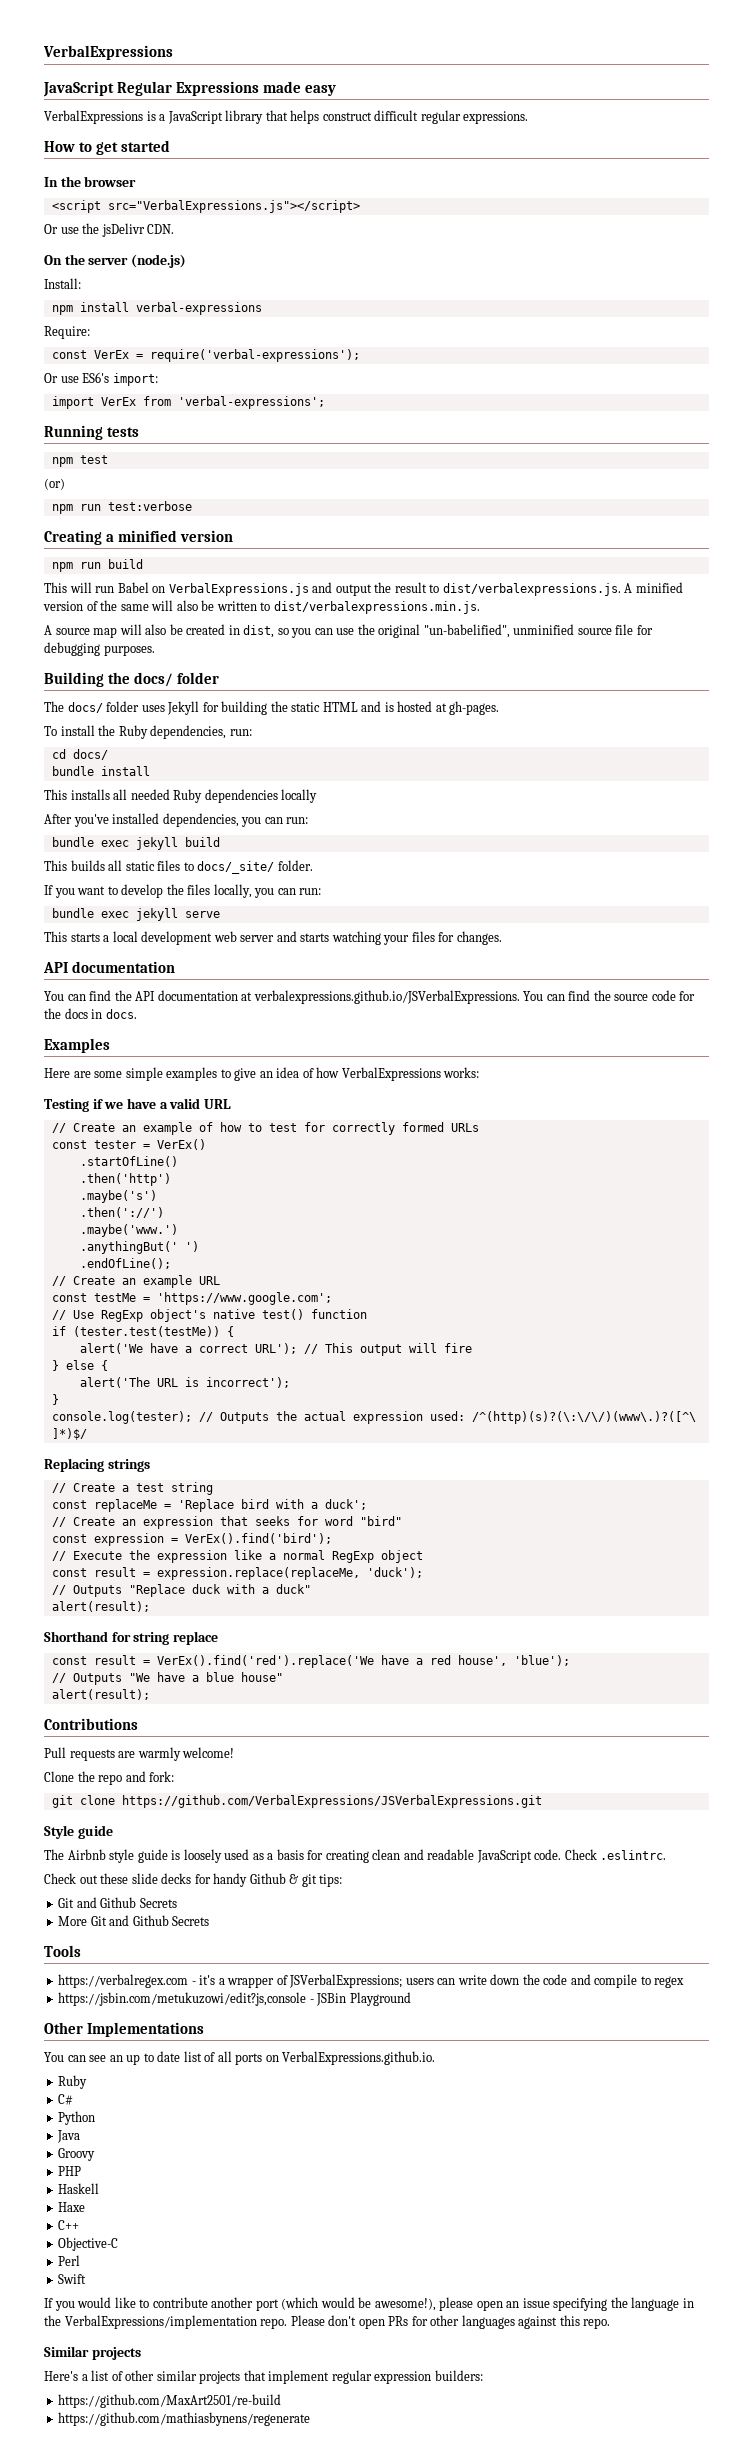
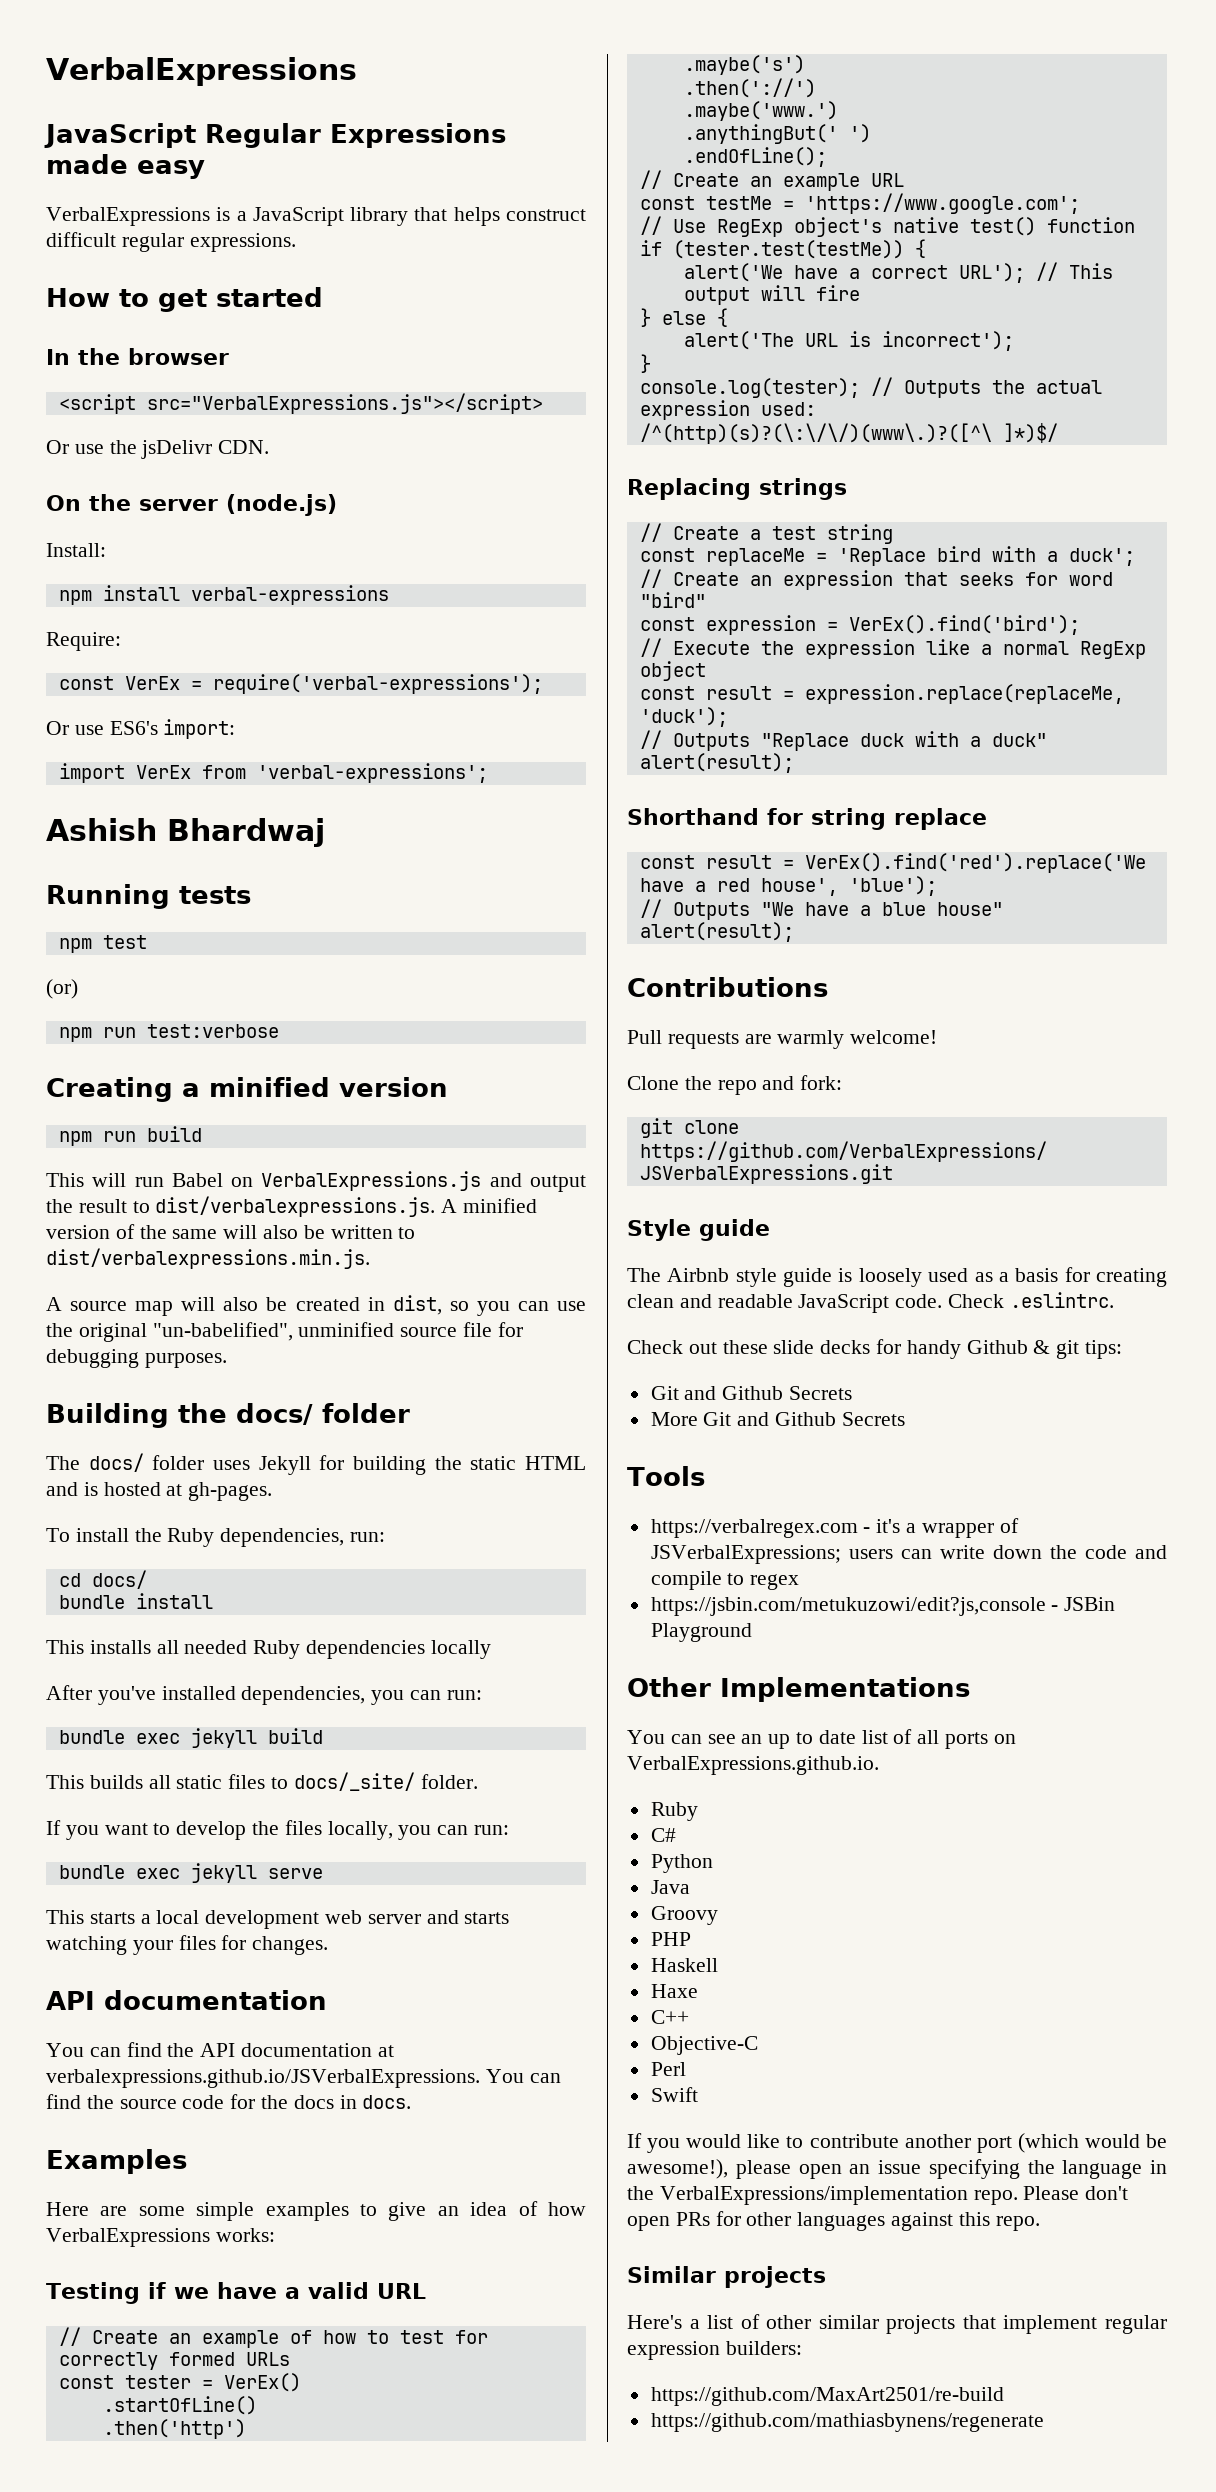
(325, 402) none -> [46,818,325,847] // Ashish Bhardwaj

